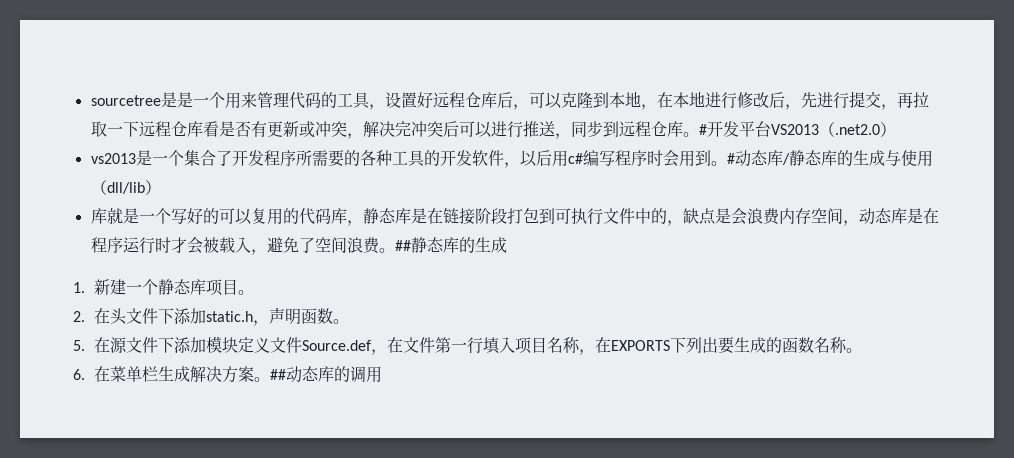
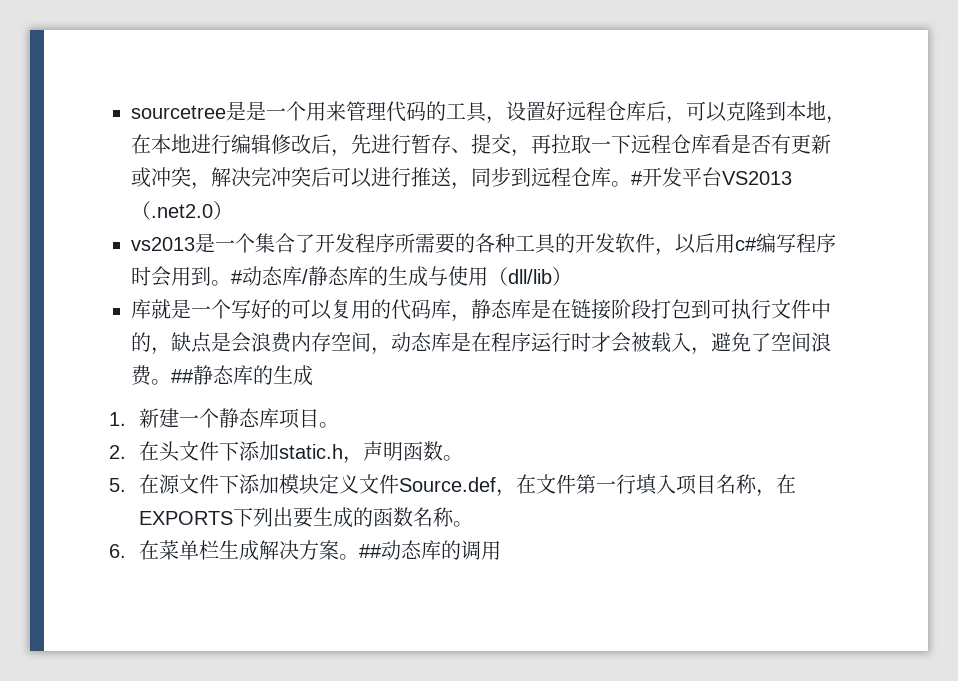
(737, 100) none -> [231,134,271,154] 编辑
(849, 100) none -> [411,134,471,154] 暂存、

